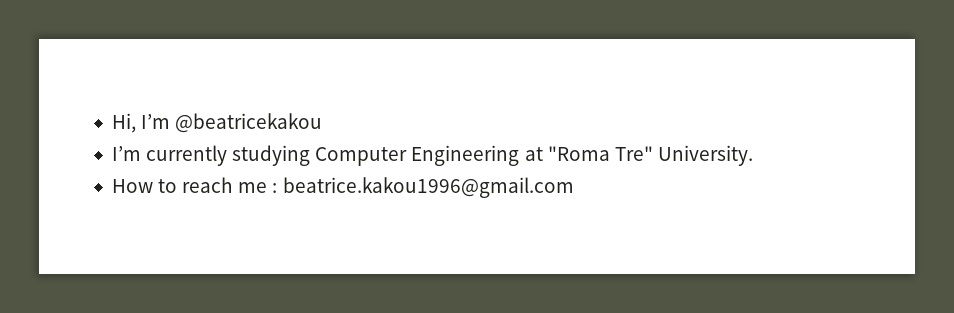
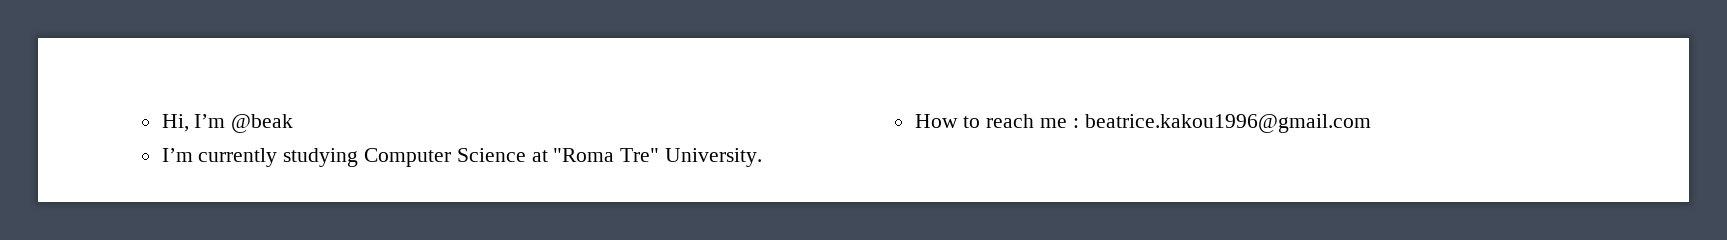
[175,113,323,133] @beatricekakou -> [231,114,294,133] @beak
[411,145,520,166] Engineering -> [456,148,526,162] Science

